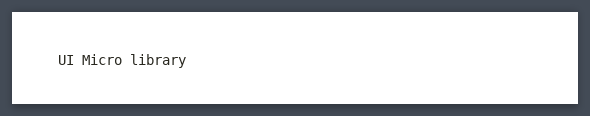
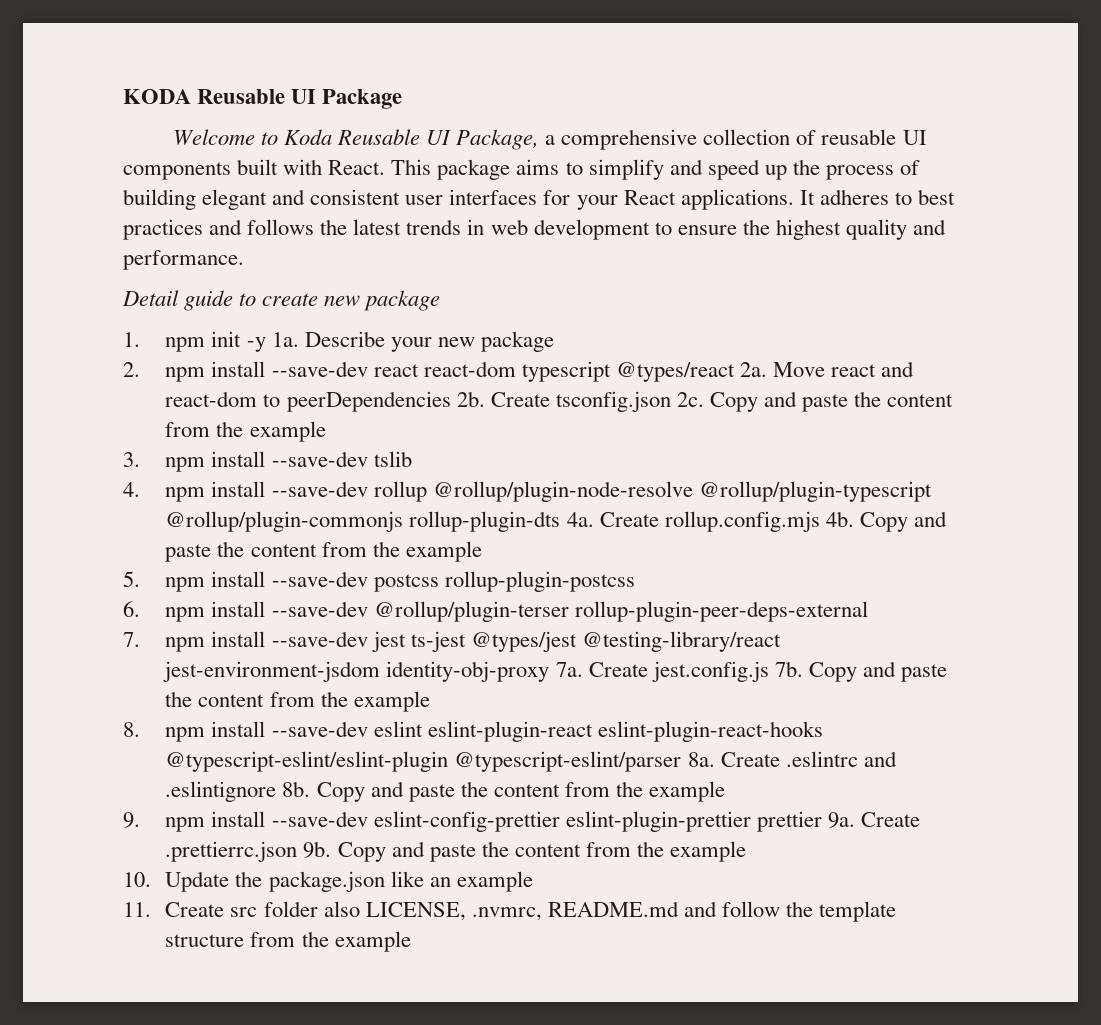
[58,54,186,68] UI Micro library -> [123,89,403,109] [172,129,927,150] [123,159,921,180] [123,189,955,210] [123,219,947,240] [123,250,244,270] [122,290,441,311] [123,331,554,352] [123,361,915,382] [165,391,954,412] [165,421,326,442] [123,451,412,472] [123,481,932,502] [165,511,947,532] [165,541,482,562] [123,571,635,592] [123,601,868,622] [123,631,781,652] [163,661,947,682] [165,691,430,712] [123,721,823,742] [165,751,897,772] [165,781,726,802] [123,811,920,832] [165,841,747,862] [123,871,533,892] [123,901,897,922] [165,931,411,952] KODA Reusable UI Package // Welcome to Koda Reusable UI Package, a comprehensive collection of reusable UI components built with React. This package aims to simplify and speed up the process of building elegant and consistent user interfaces for your React applications. It adheres to best practices and follows the latest trends in web development to ensure the highest quality and performance. // Detail guide to create new package // 1. npm init -y 1a. Describe your new package // 2. npm install --save-dev react react-dom typescript @types/react 2a. Move react and react-dom to peerDependencies 2b. Create tsconfig.json 2c. Copy and paste the content from the example // 3. npm install --save-dev tslib // 4. npm install --save-dev rollup @rollup/plugin-node-resolve @rollup/plugin-typescript @rollup/plugin-commonjs rollup-plugin-dts 4a. Create rollup.config.mjs 4b. Copy and paste the content from the example // 5. npm install --save-dev postcss rollup-plugin-postcss // 6. npm install --save-dev @rollup/plugin-terser rollup-plugin-peer-deps-external // 7. npm install --save-dev jest ts-jest @types/jest @testing-library/react jest-environment-jsdom identity-obj-proxy 7a. Create jest.config.js 7b. Copy and paste the content from the example // 8. npm install --save-dev eslint eslint-plugin-react eslint-plugin-react-hooks @typescript-eslint/eslint-plugin @typescript-eslint/parser 8a. Create .eslintrc and .eslintignore 8b. Copy and paste the content from the example // 9. npm install --save-dev eslint-config-prettier eslint-plugin-prettier prettier 9a. Create .prettierrc.json 9b. Copy and paste the content from the example // 10. Update the package.json like an example // 11. Create src folder also LICENSE, .nvmrc, README.md and follow the template structure from the example

